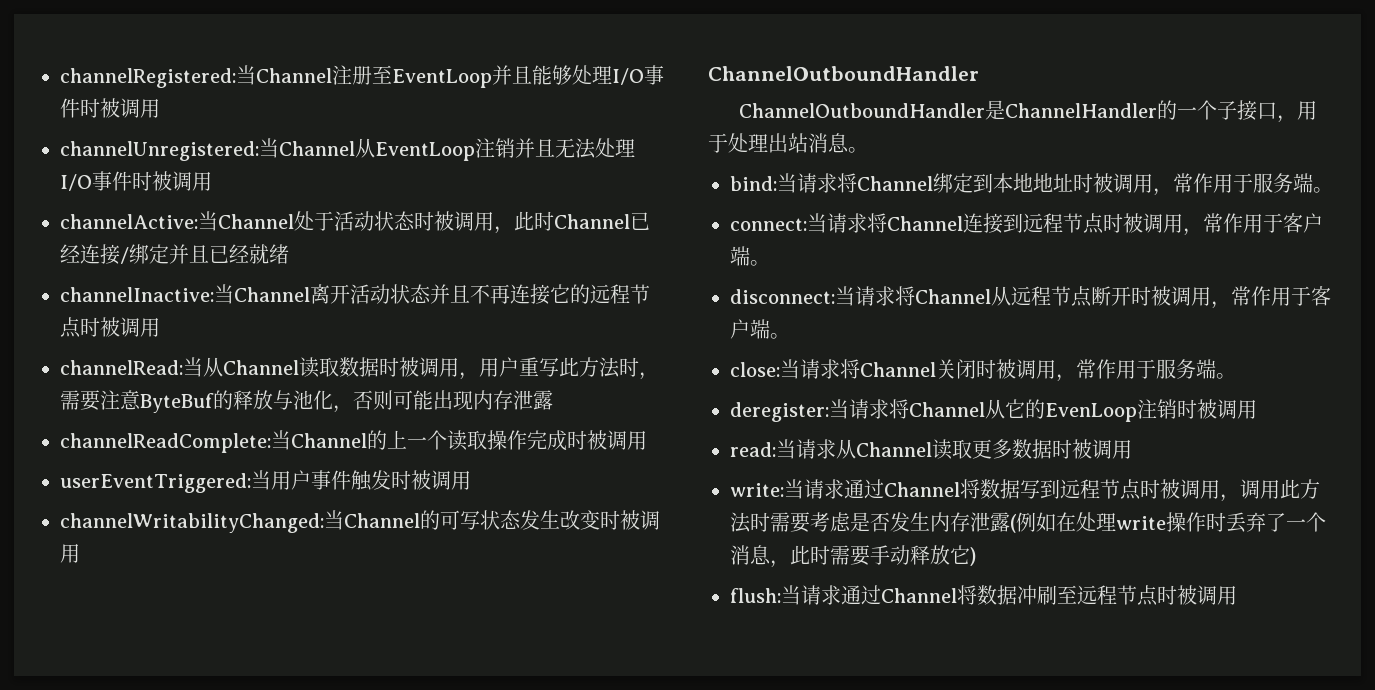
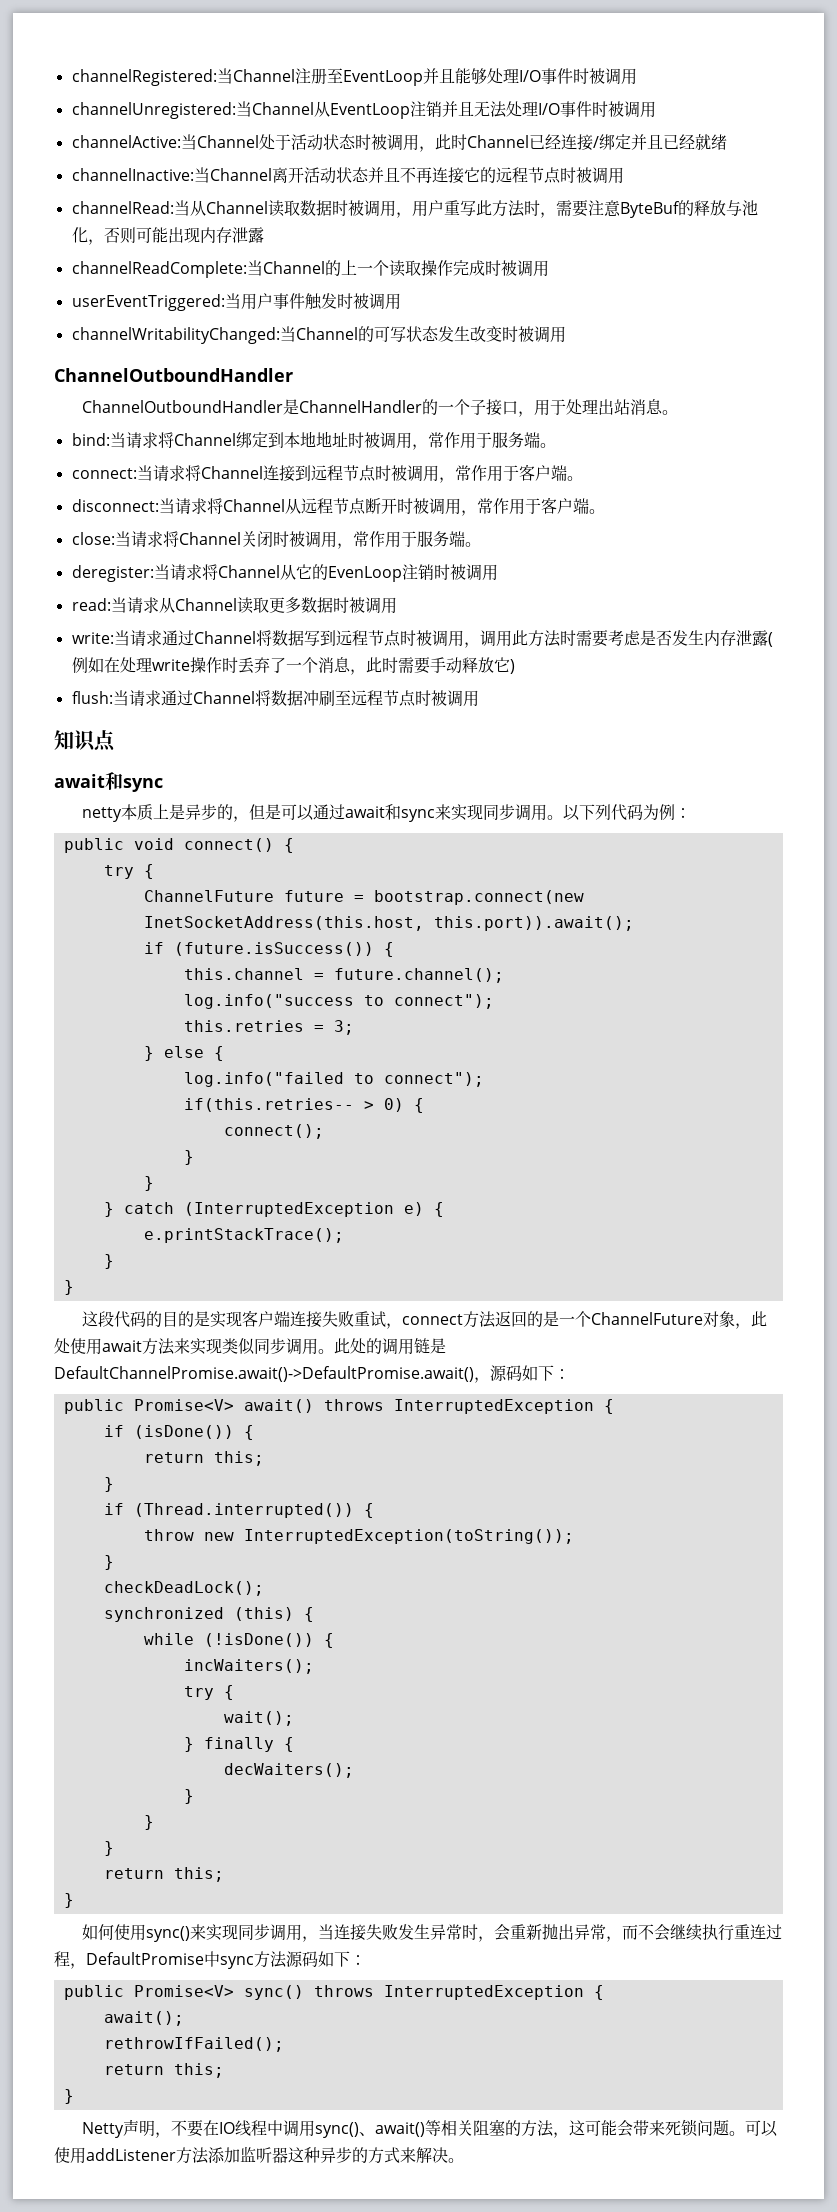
(1237, 595) none -> [54,730,116,752] [54,772,163,792] [82,804,692,822] [63,838,294,853] [103,864,154,879] [143,890,584,905] [143,916,634,931] [143,942,394,957] [183,968,504,983] [183,994,494,1009] [183,1020,354,1035] [143,1046,224,1061] [183,1072,484,1087] [183,1098,424,1113] [223,1124,324,1139] [183,1150,194,1165] [143,1176,154,1191] [103,1202,444,1217] [143,1228,344,1243] [103,1254,114,1269] [63,1280,74,1295] [82,1310,768,1329] [54,1338,446,1355] [54,1365,570,1383] [63,1399,614,1414] [103,1425,254,1440] [143,1451,264,1466] [103,1477,114,1492] [103,1503,374,1518] [143,1529,574,1544] [103,1555,114,1570] [103,1581,264,1596] [103,1607,314,1622] [143,1633,334,1648] [183,1659,314,1674] [183,1685,234,1700] [223,1711,294,1726] [183,1737,294,1752] [223,1763,354,1778] [183,1789,194,1804] [143,1815,154,1830] [103,1841,114,1856] [103,1867,224,1882] [63,1893,74,1908] [82,1924,783,1942] [54,1951,366,1969] [63,1985,604,2000] [103,2011,184,2026] [103,2037,284,2052] [103,2063,224,2078] [63,2089,74,2104] [82,2119,779,2138] [54,2146,464,2164] // 知识点 // await和sync // netty本质上是异步的，但是可以通过await和sync来实现同步调用。以下列代码为例： // public void connect() { // try { // ChannelFuture future = bootstrap.connect(new InetSocketAddress(this.host, this.port)).await(); // if (future.isSuccess()) { // this.channel = future.channel(); // log.info("success to connect"); // this.retries = 3; // } else { // log.info("failed to connect"); // if(this.retries-- > 0) { // connect(); // } // } // } catch (InterruptedException e) { // e.printStackTrace(); // } // } // 这段代码的目的是实现客户端连接失败重试，connect方法返回的是一个ChannelFuture对象，此处使用await方法来实现类似同步调用。此处的调用链是DefaultChannelPromise.await()->DefaultPromise.await()，源码如下： // public Promise<V> await() throws InterruptedException { // if (isDone()) { // return this; // } // if (Thread.interrupted()) { // throw new InterruptedException(toString()); // } // checkDeadLock(); // synchronized (this) { // while (!isDone()) { // incWaiters(); // try { // wait(); // } finally { // decWaiters(); // } // } // } // return this; // } // 如何使用sync()来实现同步调用，当连接失败发生异常时，会重新抛出异常，而不会继续执行重连过程，DefaultPromise中sync方法源码如下： // public Promise<V> sync() throws InterruptedException { // await(); // rethrowIfFailed(); // return this; // } // Netty声明，不要在IO线程中调用sync()、await()等相关阻塞的方法，这可能会带来死锁问题。可以使用addListener方法添加监听器这种异步的方式来解决。

